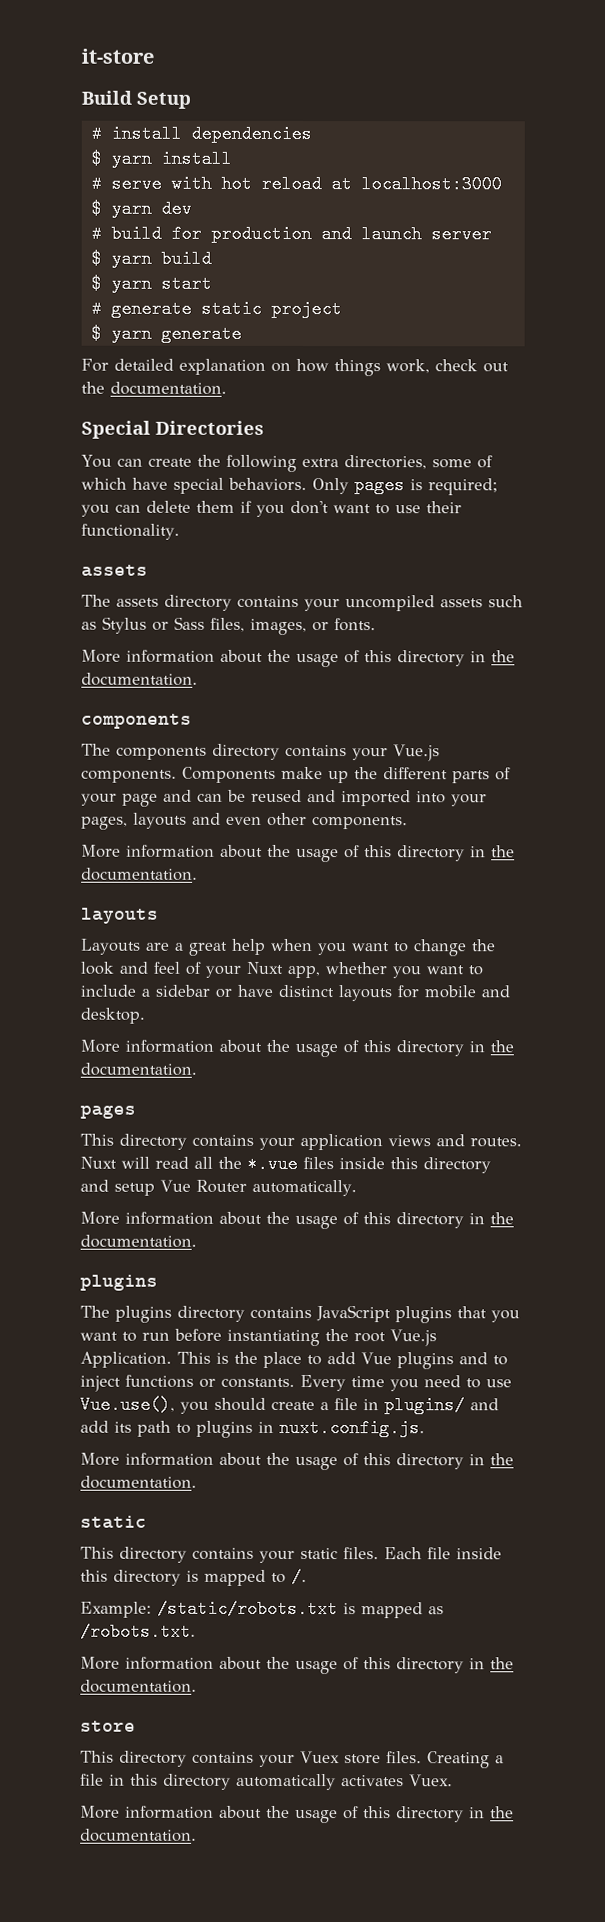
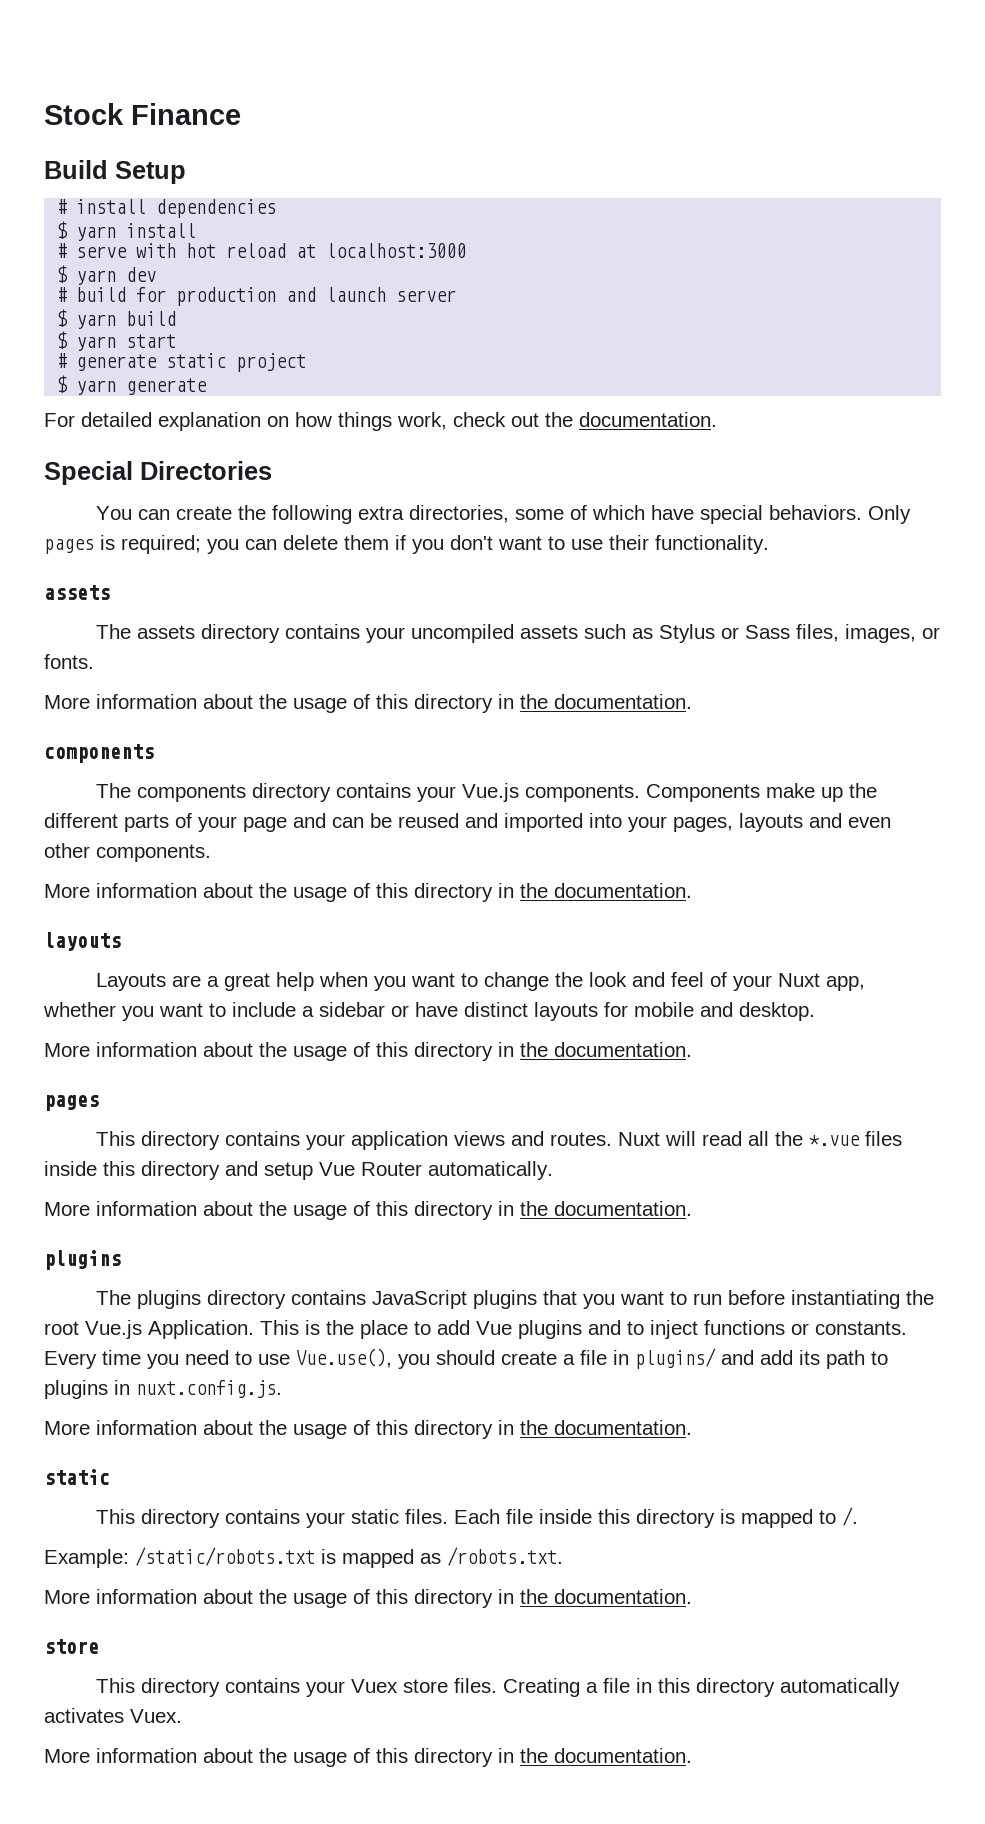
[81,48,154,64] it-store -> [44,103,241,125] Stock Finance

